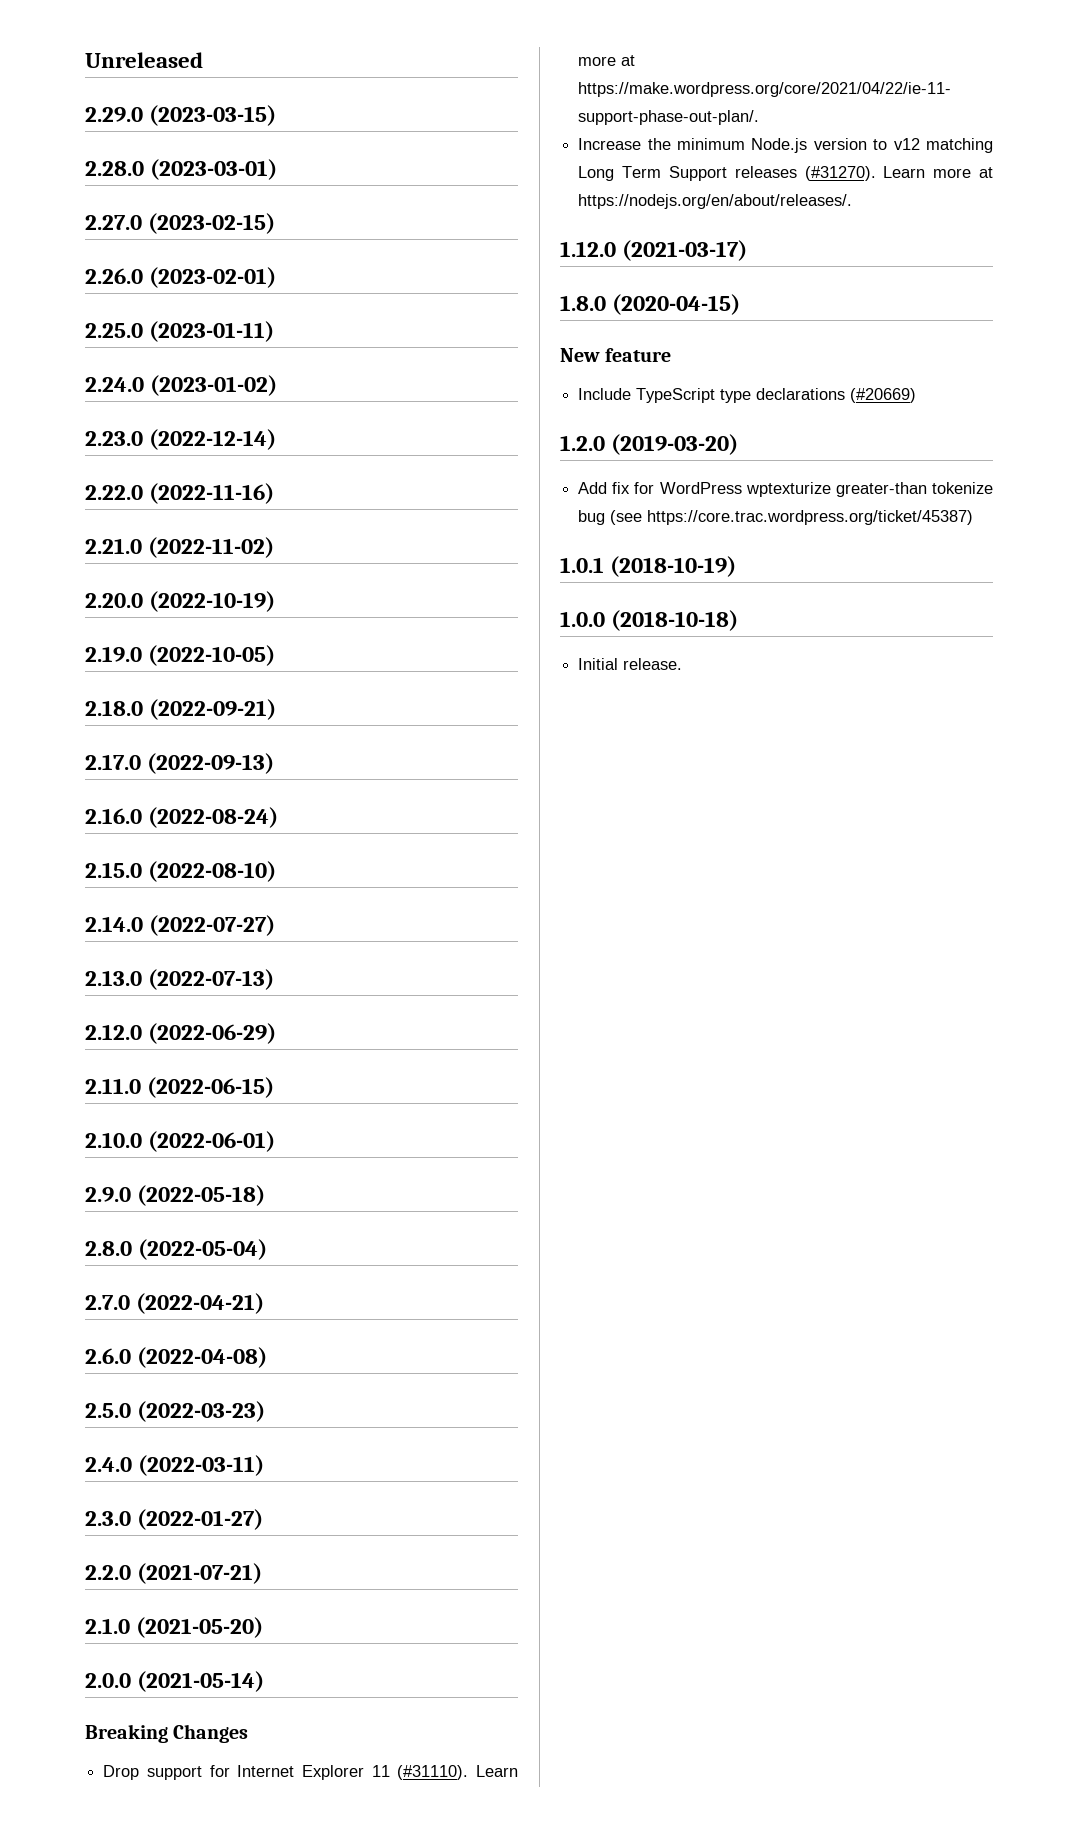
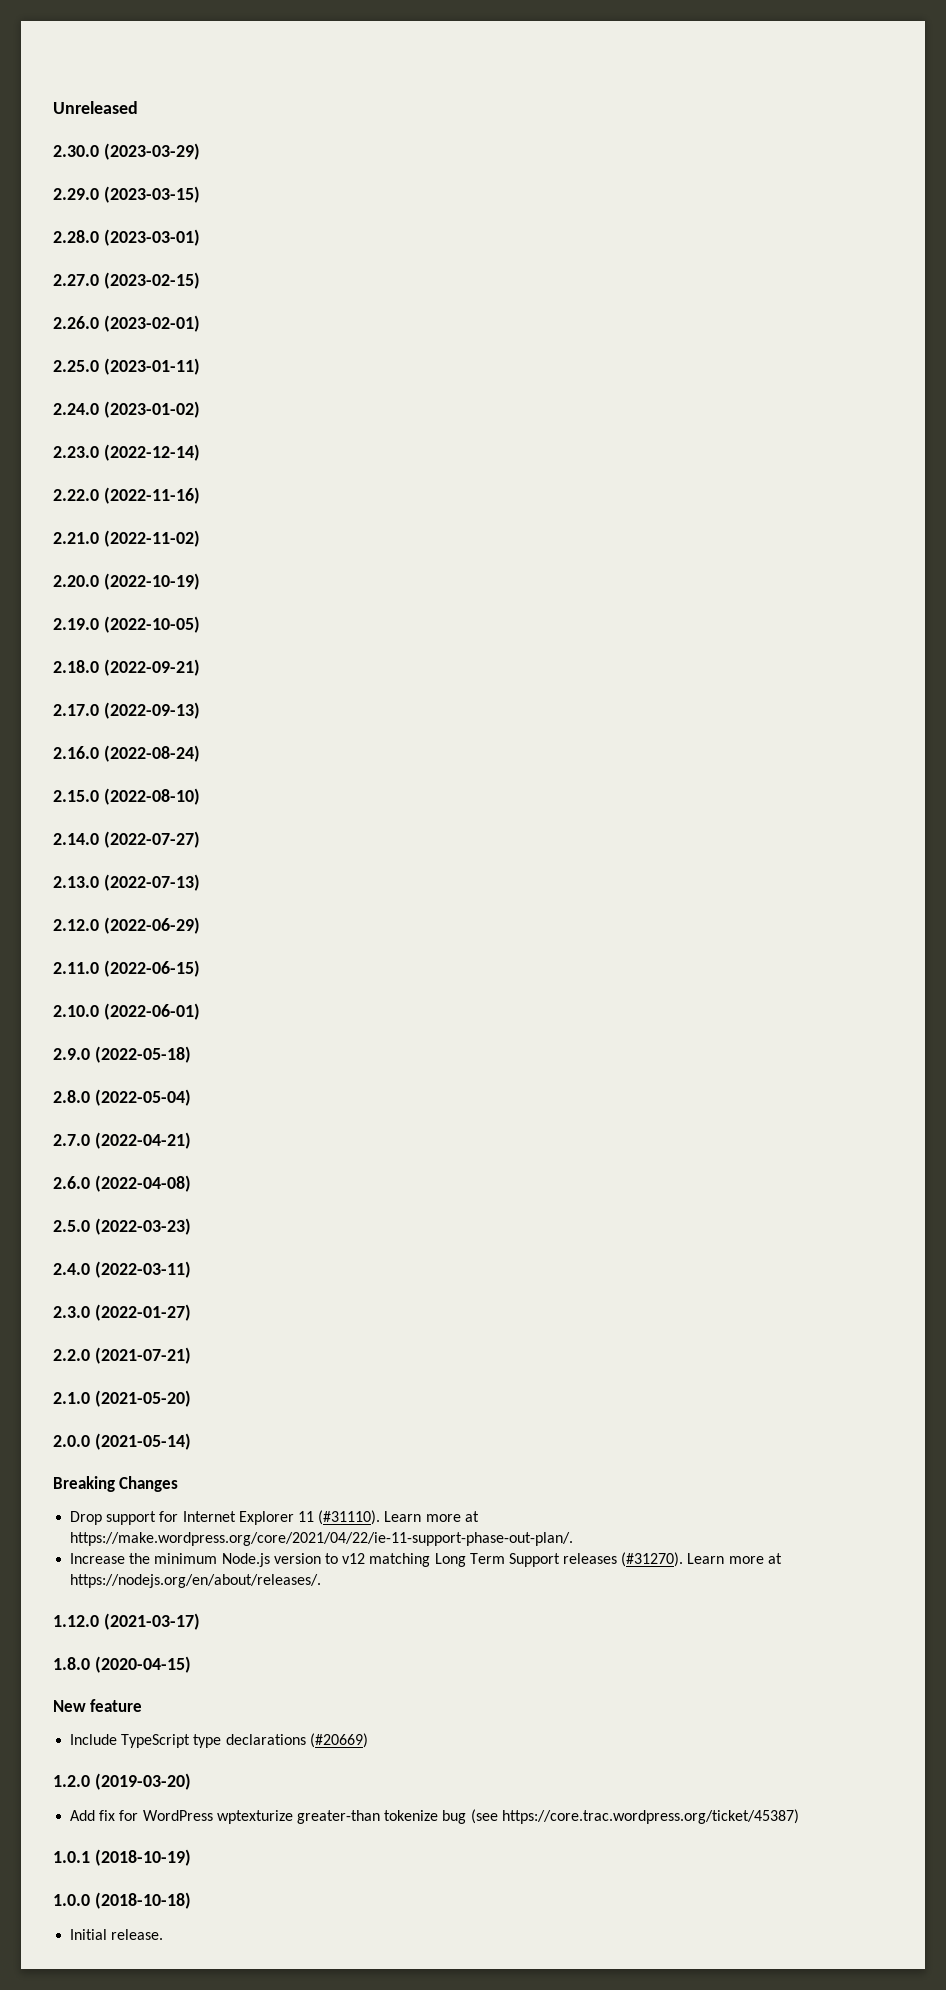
(203, 60) none -> [53,143,200,160] // 2.30.0 (2023-03-29)

